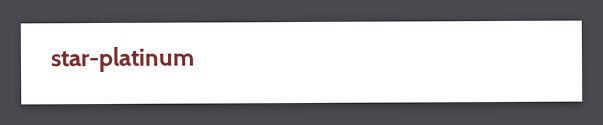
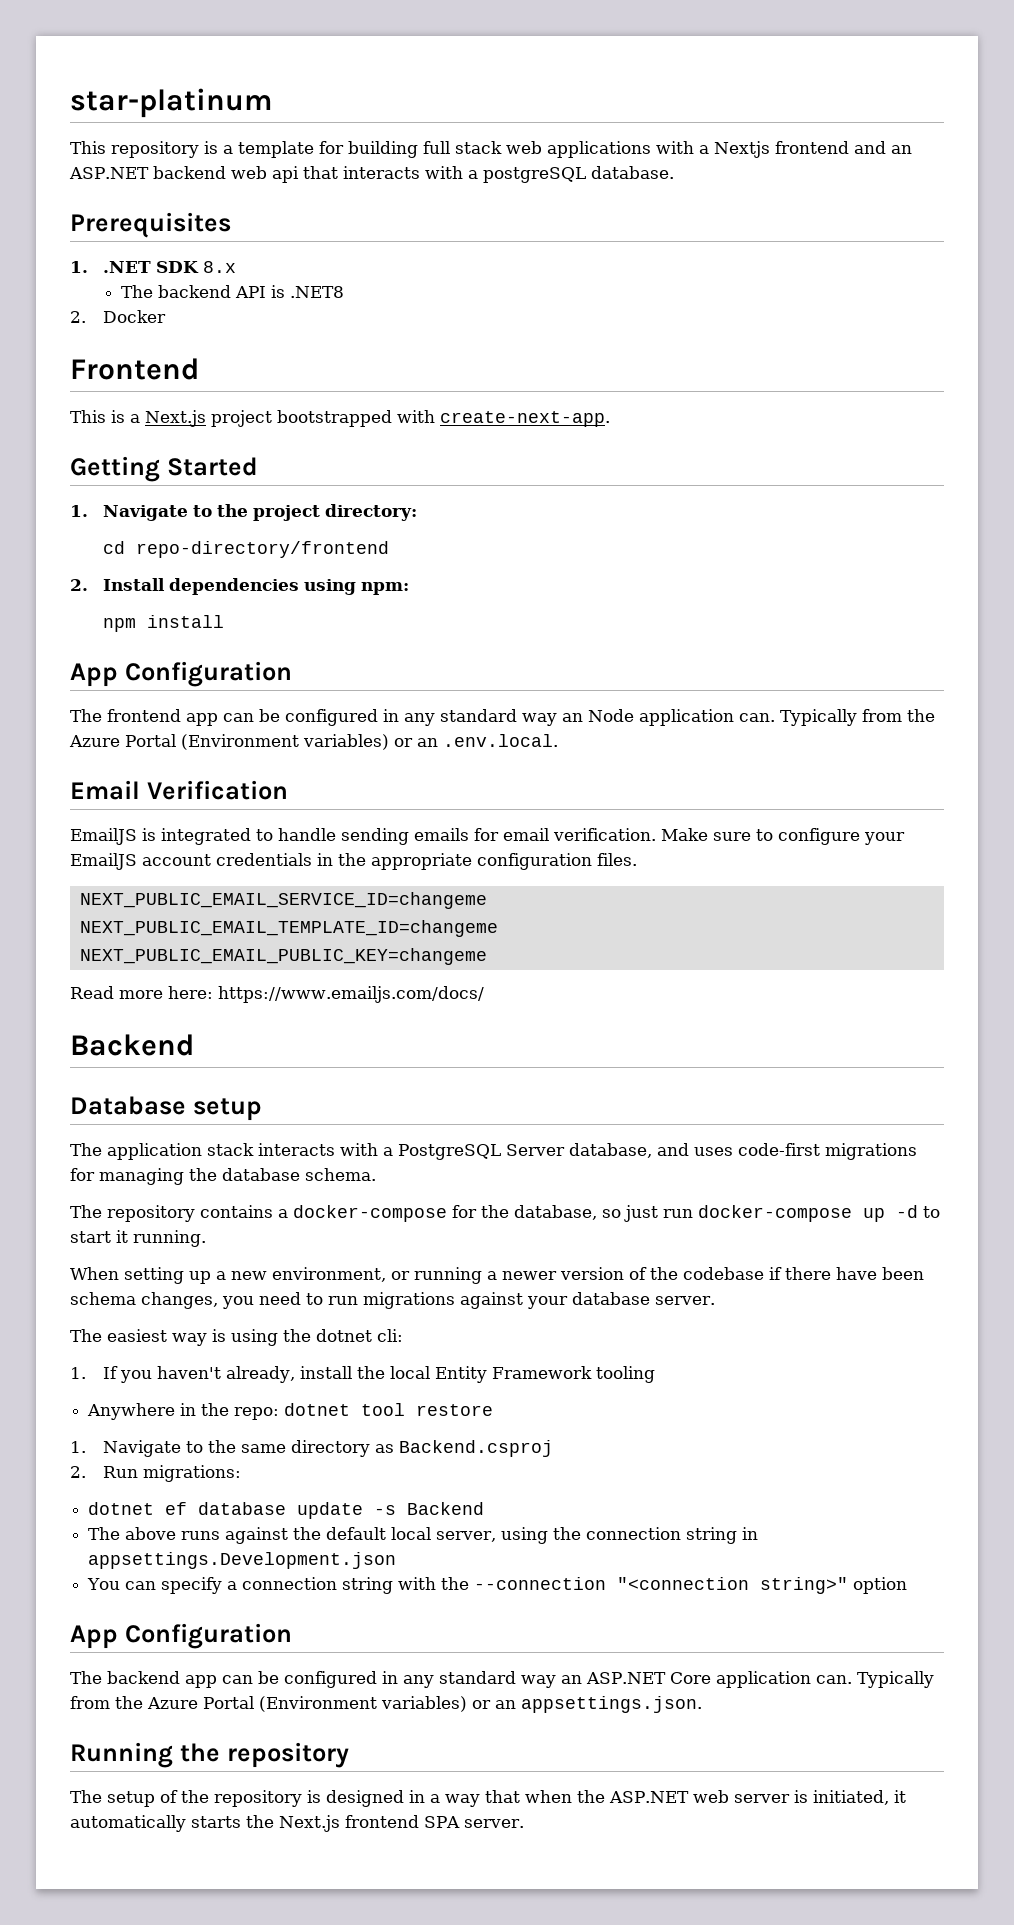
(195, 59) none -> [70,141,912,158] [69,166,674,183] [70,212,231,238] [70,261,236,273] [120,285,344,298] [70,310,166,323] [70,358,199,380] [70,410,610,427] [70,456,258,482] [70,504,417,521] [102,541,389,558] [70,578,409,595] [102,615,224,632] [70,661,292,687] [70,709,935,726] [69,734,558,750] [70,780,288,800] [70,828,905,845] [70,853,637,870] [79,892,487,909] [79,920,498,937] [79,948,487,965] [70,986,484,1003] [70,1034,194,1056] [70,1096,262,1121] [70,1143,917,1160] [70,1168,376,1185] [70,1205,940,1222] [70,1230,206,1247] [70,1267,924,1284] [70,1292,715,1309] [70,1329,403,1346] [70,1366,655,1383] [87,1403,494,1420] [70,1440,553,1457] [70,1465,241,1482] [88,1502,485,1519] [88,1527,759,1544] [88,1552,397,1569] [87,1577,908,1594] [70,1623,292,1649] [70,1671,934,1688] [70,1696,702,1713] [70,1742,349,1768] [70,1790,906,1807] [70,1815,524,1832] // This repository is a template for building full stack web applications with a Nextjs frontend and an ASP.NET backend web api that interacts with a postgreSQL database. // Prerequisites // 1. .NET SDK 8.x // The backend API is .NET8 // 2. Docker // Frontend // This is a Next.js project bootstrapped with create-next-app. // Getting Started // 1. Navigate to the project directory: // cd repo-directory/frontend // 2. Install dependencies using npm: // npm install // App Configuration // The frontend app can be configured in any standard way an Node application can. Typically from the Azure Portal (Environment variables) or an .env.local. // Email Verification // EmailJS is integrated to handle sending emails for email verification. Make sure to configure your EmailJS account credentials in the appropriate configuration files. // NEXT_PUBLIC_EMAIL_SERVICE_ID=changeme // NEXT_PUBLIC_EMAIL_TEMPLATE_ID=changeme // NEXT_PUBLIC_EMAIL_PUBLIC_KEY=changeme // Read more here: https://www.emailjs.com/docs/ // Backend // Database setup // The application stack interacts with a PostgreSQL Server database, and uses code-first migrations for managing the database schema. // The repository contains a docker-compose for the database, so just run docker-compose up -d to start it running. // When setting up a new environment, or running a newer version of the codebase if there have been schema changes, you need to run migrations against your database server. // The easiest way is using the dotnet cli: // 1. If you haven't already, install the local Entity Framework tooling // Anywhere in the repo: dotnet tool restore // 1. Navigate to the same directory as Backend.csproj // 2. Run migrations: // dotnet ef database update -s Backend // The above runs against the default local server, using the connection string in appsettings.Development.json // You can specify a connection string with the --connection "<connection string>" option // App Configuration // The backend app can be configured in any standard way an ASP.NET Core application can. Typically from the Azure Portal (Environment variables) or an appsettings.json. // Running the repository // The setup of the repository is designed in a way that when the ASP.NET web server is initiated, it automatically starts the Next.js frontend SPA server.

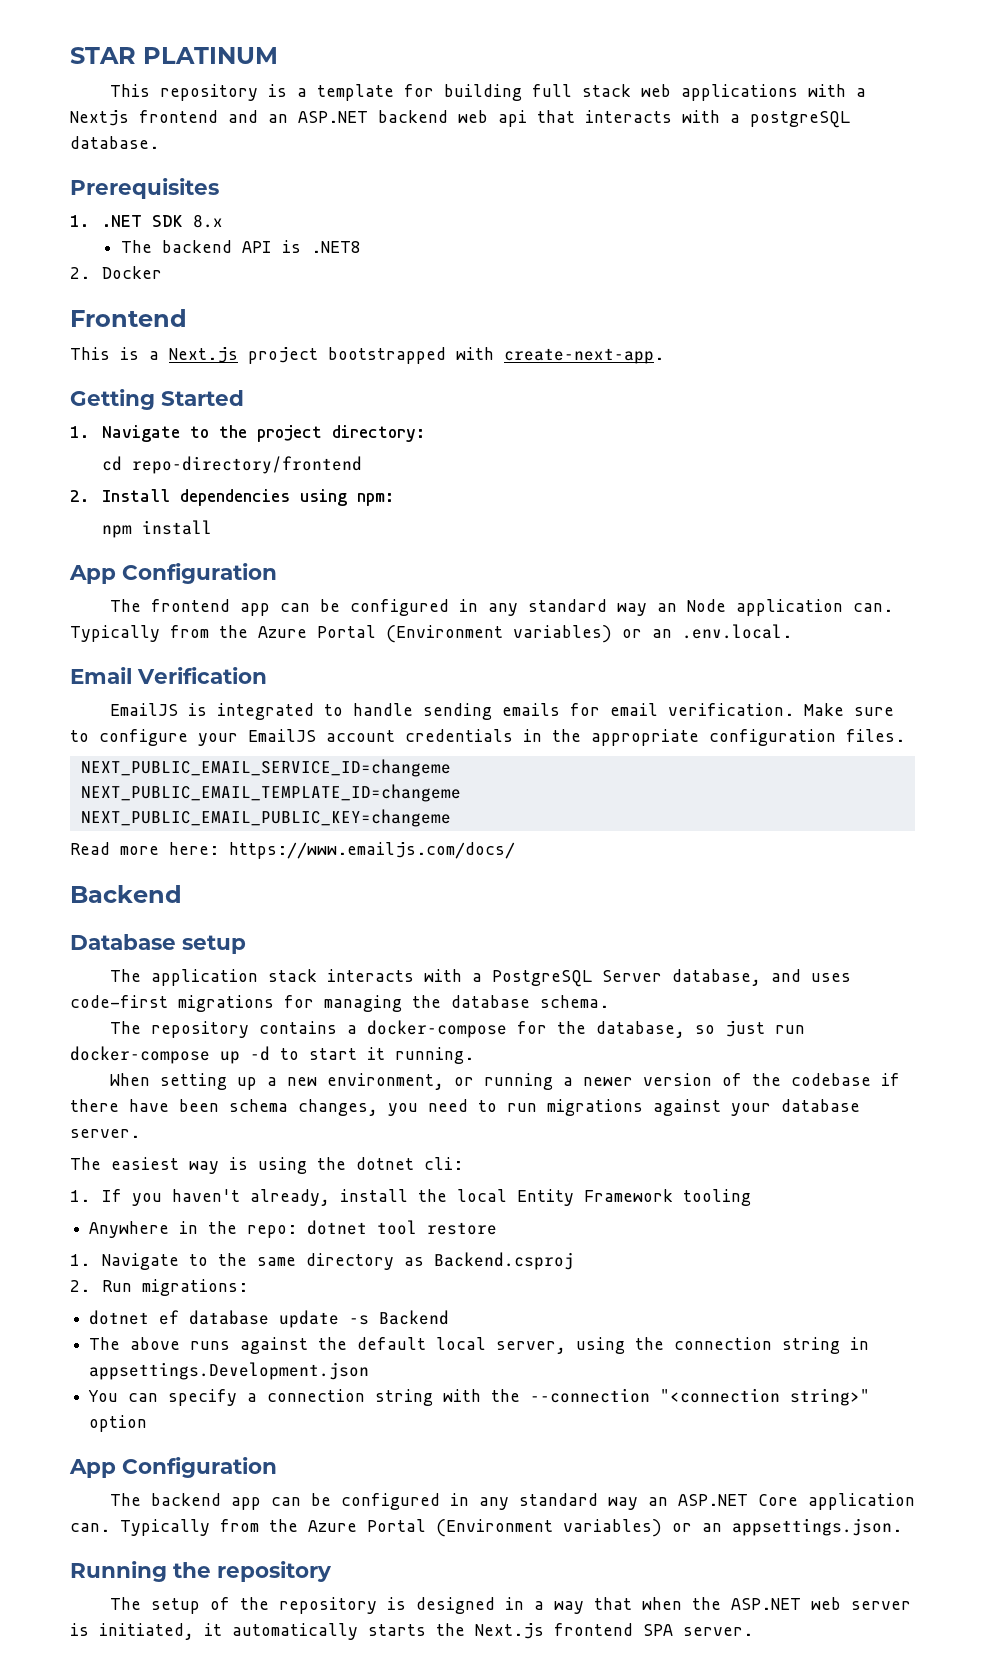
[70,88,272,118] star-platinum -> [70,47,278,64] STAR PLATINUM

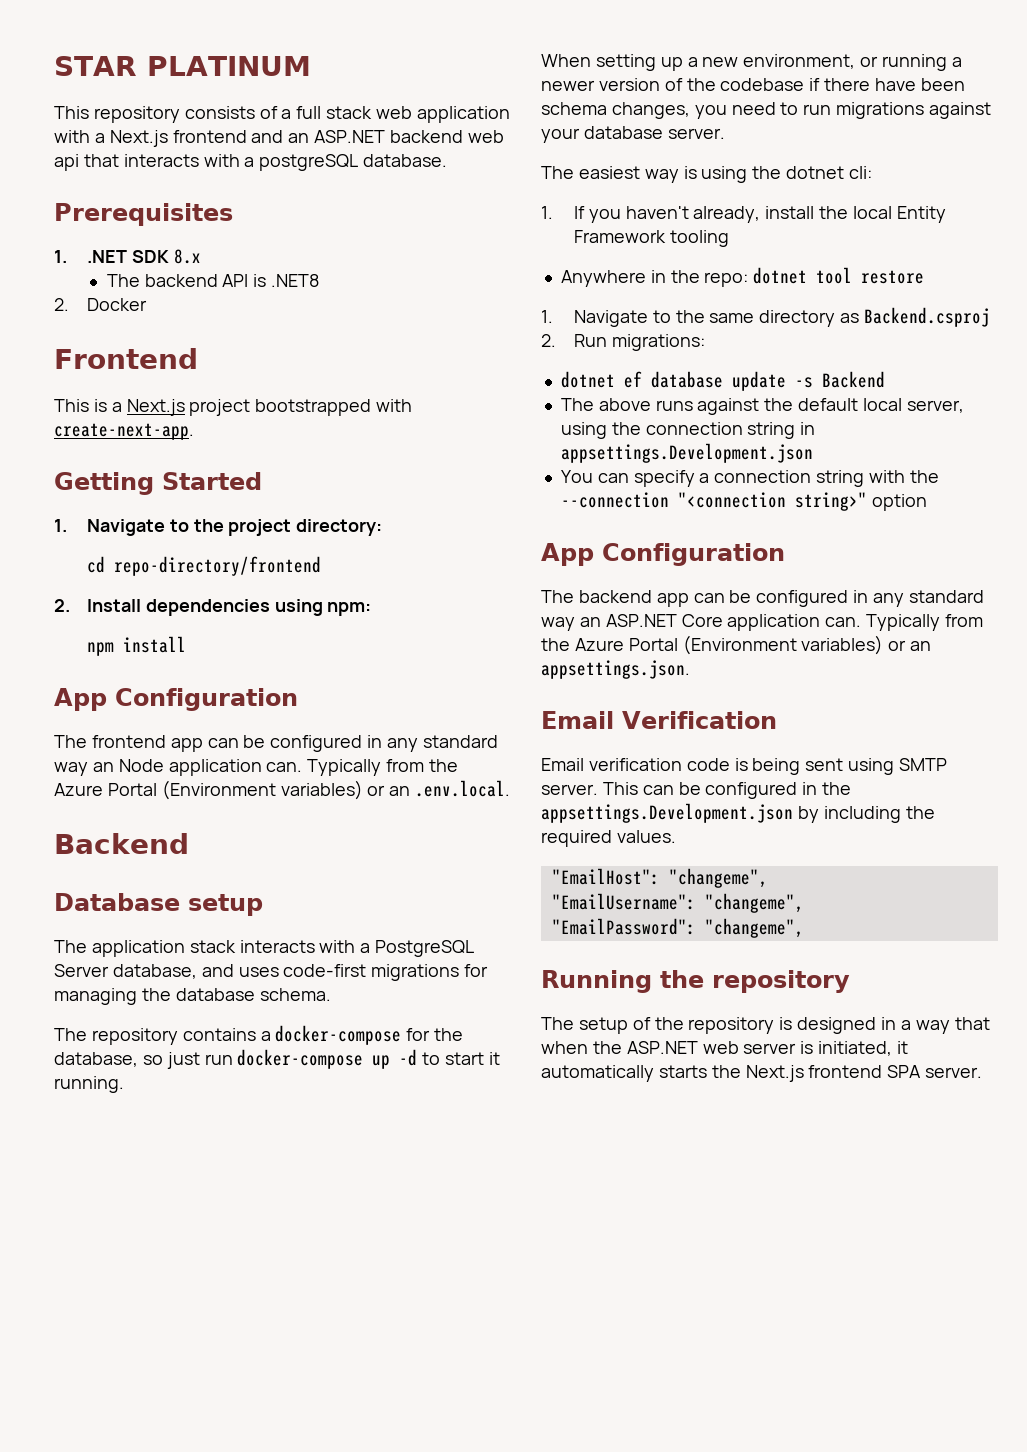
[267,84,522,101] is a template for building -> [184,106,292,119] consists of a
[680,84,866,101] [70,110,129,126] applications with a Nextjs -> [416,106,510,123] [54,130,168,147] application with a Next.js
[70,667,267,684] [109,703,894,720] [70,729,905,746] [80,759,451,777] [80,784,461,802] [80,809,451,827] [70,842,515,859] // Email Verification // EmailJS is integrated to handle sending emails for email verification. Make sure to configure your EmailJS account credentials in the appropriate configuration files. // NEXT_PUBLIC_EMAIL_SERVICE_ID=changeme // NEXT_PUBLIC_EMAIL_TEMPLATE_ID=changeme // NEXT_PUBLIC_EMAIL_PUBLIC_KEY=changeme // Read more here: https://www.emailjs.com/docs/ -> (511, 788) none
(902, 1527) none -> [541,711,777,729] [541,758,948,775] [541,782,852,799] [541,803,935,823] [541,830,676,847] [551,868,768,888] [551,893,804,913] [551,918,804,938] // Email Verification // Email verification code is being sent using SMTP server. This can be configured in the appsettings.Development.json by including the required values. // "EmailHost": "changeme", // "EmailUsername": "changeme", // "EmailPassword": "changeme",

